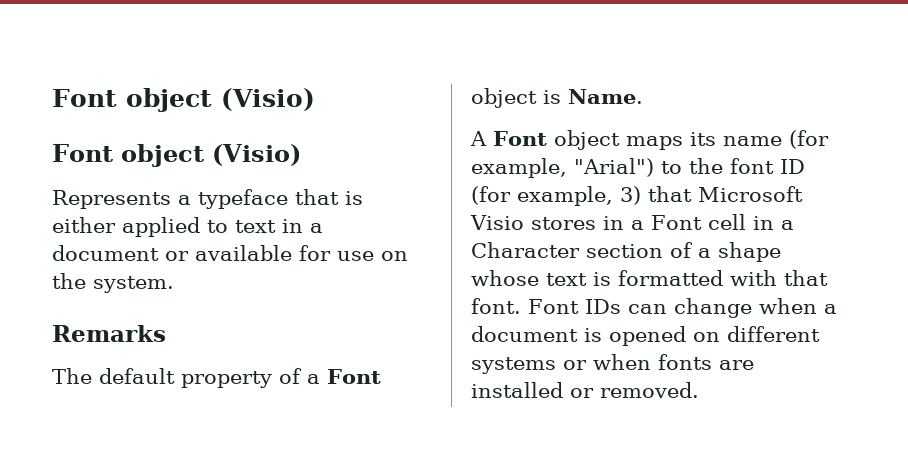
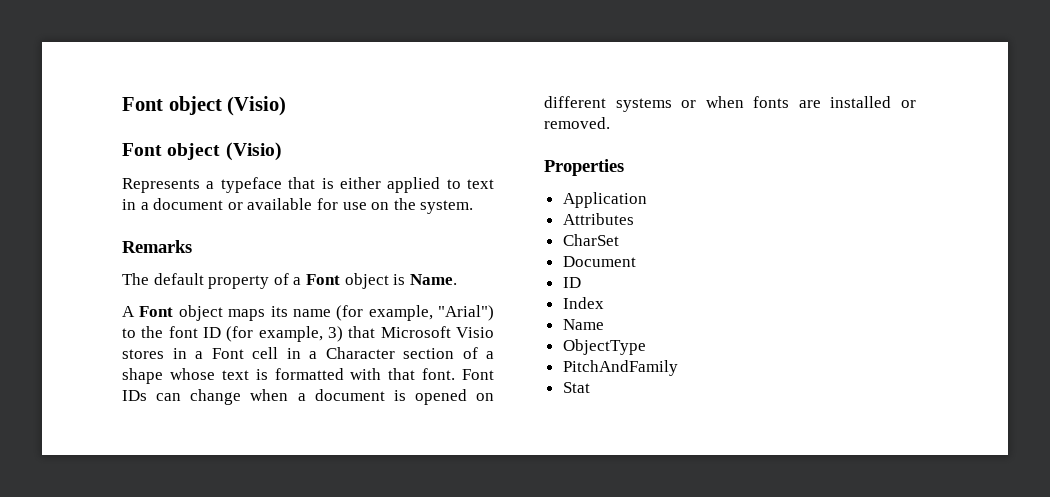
(699, 390) none -> [544,159,624,176] [562,192,647,208] [562,213,634,225] [562,234,619,246] [562,256,636,267] [562,277,581,288] [562,297,604,309] [562,319,604,330] [562,339,646,355] [562,360,678,376] [562,382,590,393] // Properties // Application // Attributes // CharSet // Document // ID // Index // Name // ObjectType // PitchAndFamily // Stat

